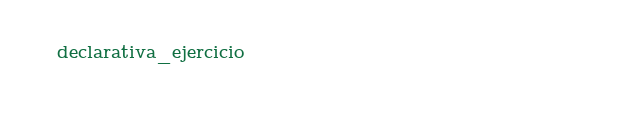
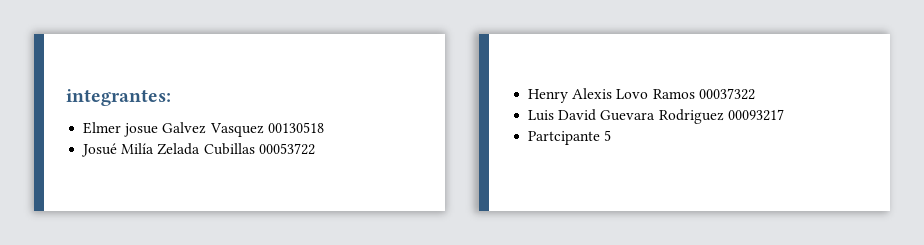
[57,45,244,64] declarativa_ejercicio -> [66,89,171,106] [83,122,324,137] [81,143,315,157] [528,88,755,103] [528,109,784,124] [528,130,612,145] integrantes: // Elmer josue Galvez Vasquez 00130518 // Josué Milía Zelada Cubillas 00053722 // Henry Alexis Lovo Ramos 00037322 // Luis David Guevara Rodriguez 00093217 // Partcipante 5

